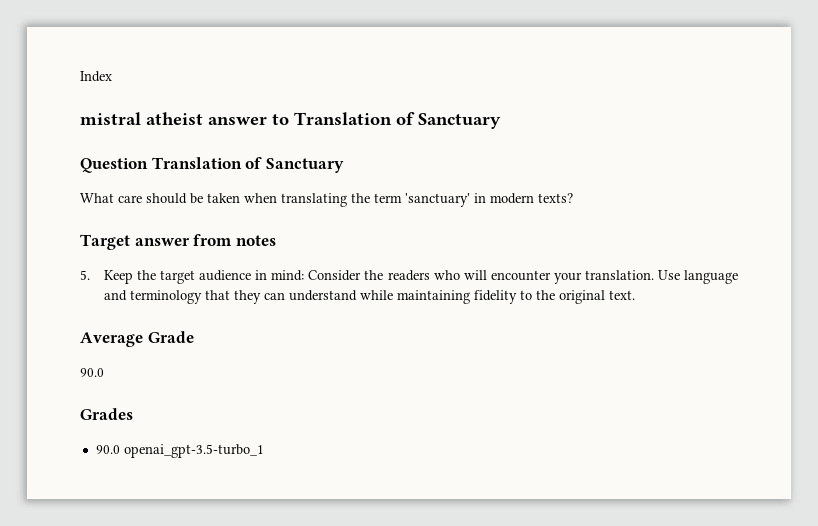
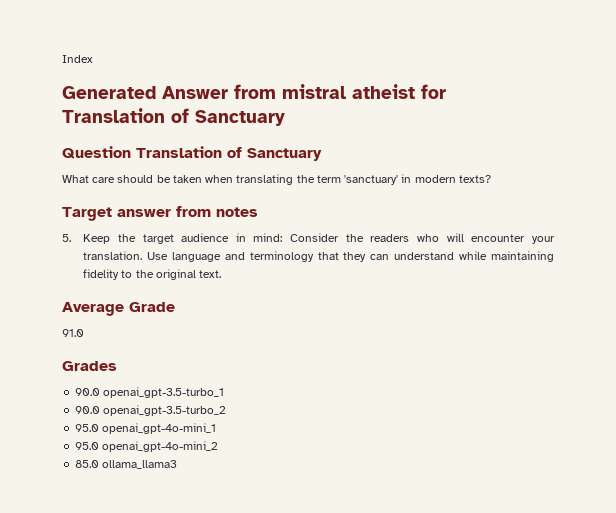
[80,112,289,125] mistral atheist answer to -> [62,84,446,99] Generated Answer from mistral atheist for
[80,368,104,377] 90.0 -> [62,329,84,337] 91.0
(264, 451) none -> [75,405,227,416] [75,423,217,434] [75,441,219,452] [75,460,178,469] // 90.0 openai_gpt-3.5-turbo_2 // 95.0 openai_gpt-4o-mini_1 // 95.0 openai_gpt-4o-mini_2 // 85.0 ollama_llama3

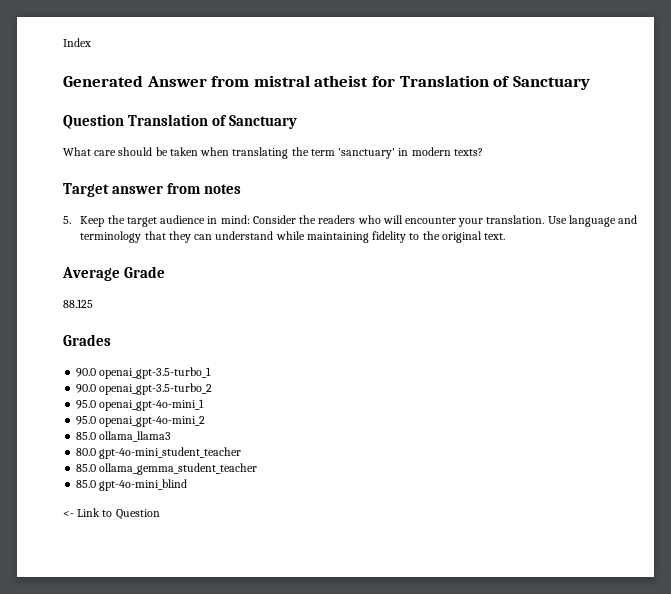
[62,329,84,337] 91.0 -> [63,299,93,308] 88.125
(178, 464) none -> [76,447,242,459] [76,463,258,475] [76,479,188,491] [63,508,160,520] // 80.0 gpt-4o-mini_student_teacher // 85.0 ollama_gemma_student_teacher // 85.0 gpt-4o-mini_blind // <- Link to Question

